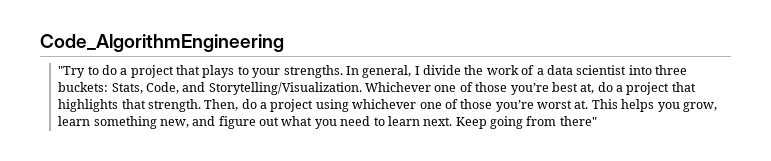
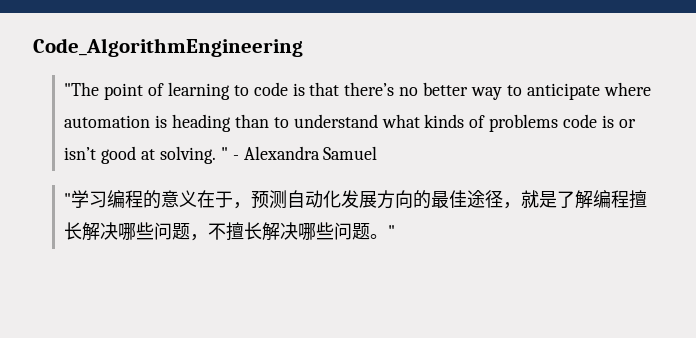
[58,65,688,78] [58,82,696,95] [58,99,717,112] [58,116,597,129] "Try to do a project that plays to your strengths. In general, I divide the work of a data scientist into three buckets: Stats, Code, and Storytelling/Visualization. Whichever one of those you’re best at, do a project that highlights that strength. Then, do a project using whichever one of those you’re worst at. This helps you grow, learn something new, and figure out what you need to learn next. Keep going from there" -> [64,82,651,100] [64,114,636,132] [64,146,378,164] [64,190,648,209] [64,222,396,241] "The point of learning to code is that there’s no better way to anticipate where automation is heading than to understand what kinds of problems code is or isn’t good at solving. " - Alexandra Samuel // "学习编程的意义在于，预测自动化发展方向的最佳途径，就是了解编程擅长解决哪些问题，不擅长解决哪些问题。"

